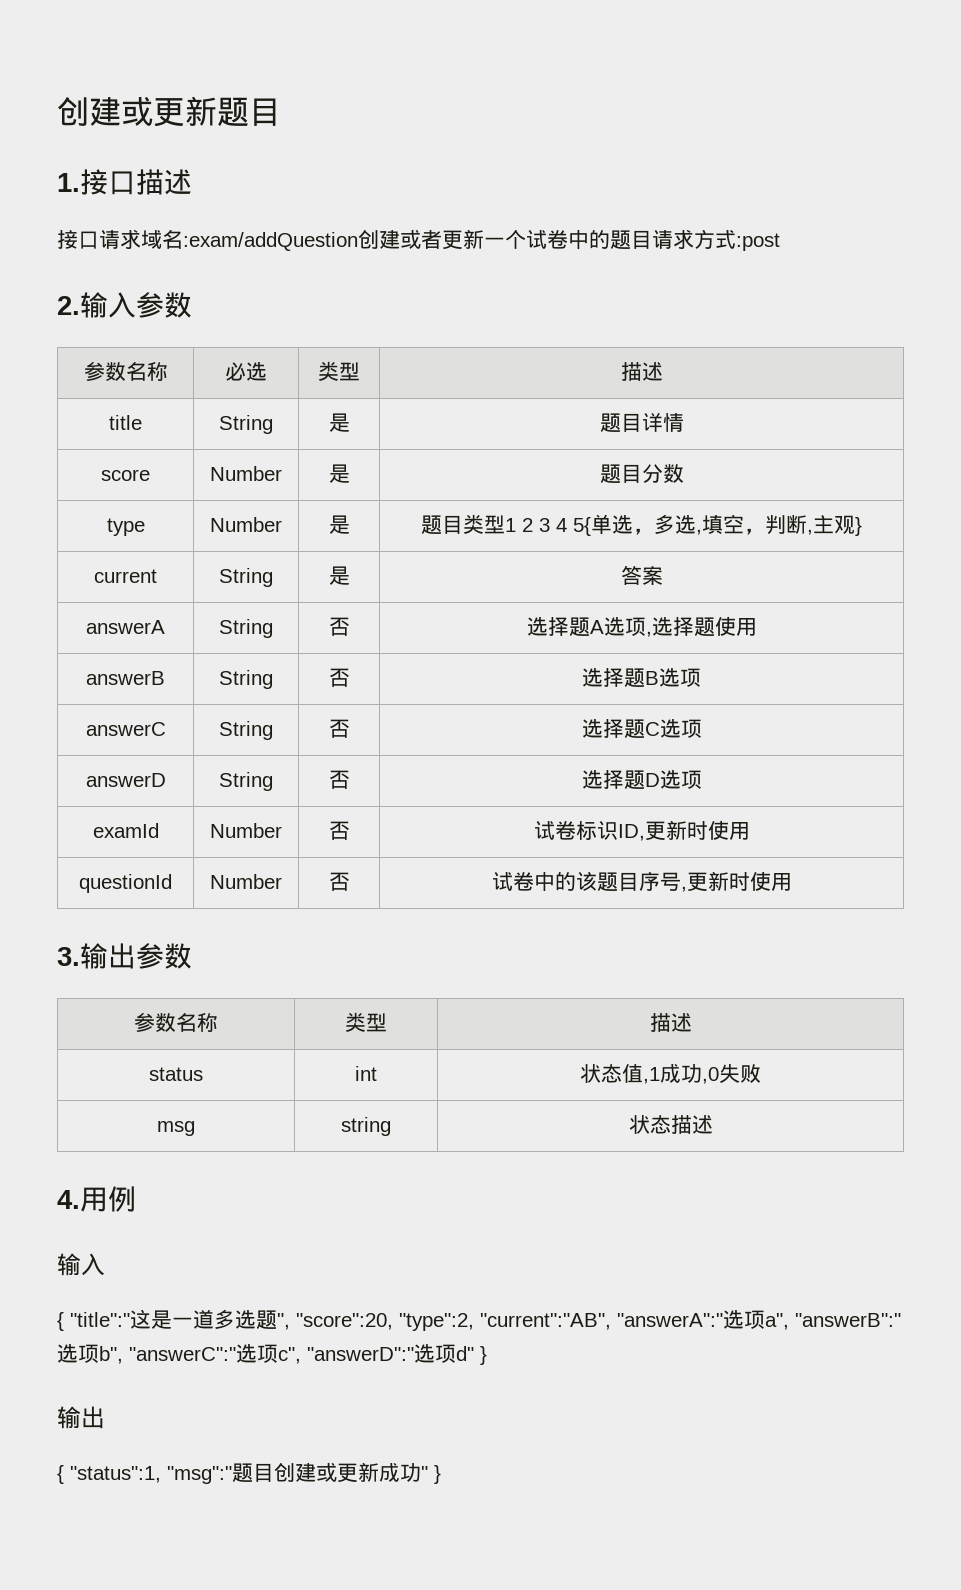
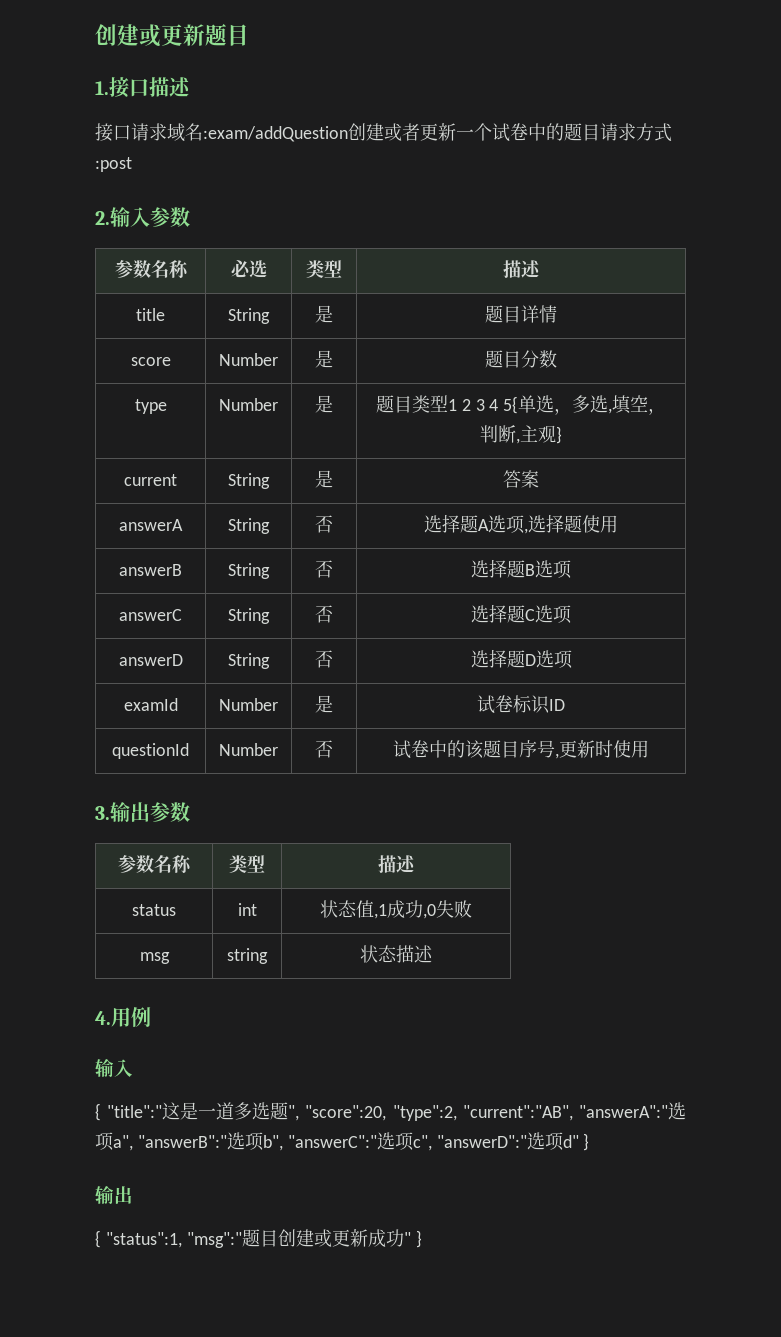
[328,821,350,840] 否 -> [315,695,333,713] 是
[617,820,750,841] ID,更新时使用 -> [549,699,565,711] ID

